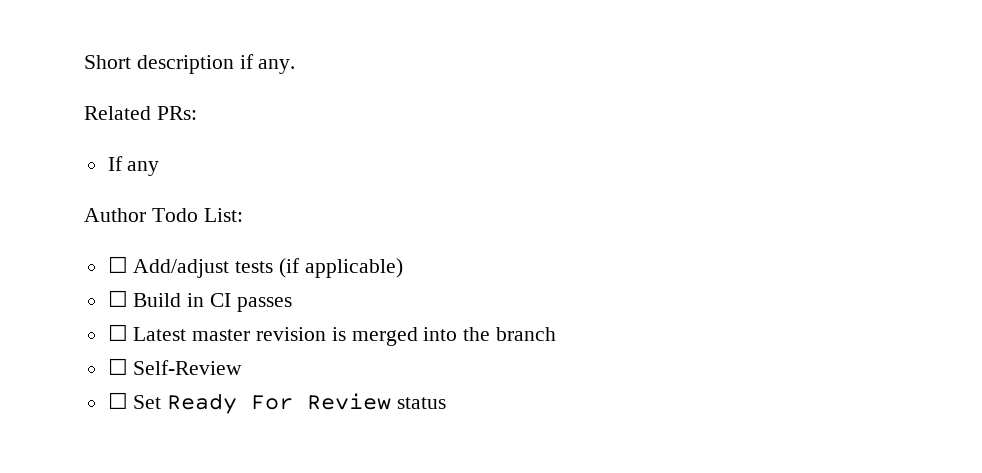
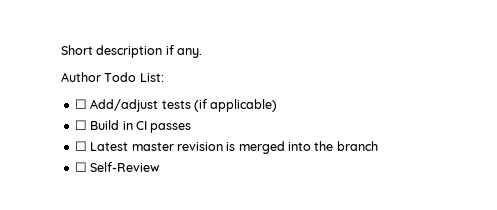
[84,106,197,120] [107,156,160,176] // Related PRs: // If any -> (203, 53) none
[107,392,447,414] // ☐ Set Ready For Review status -> (161, 167) none

